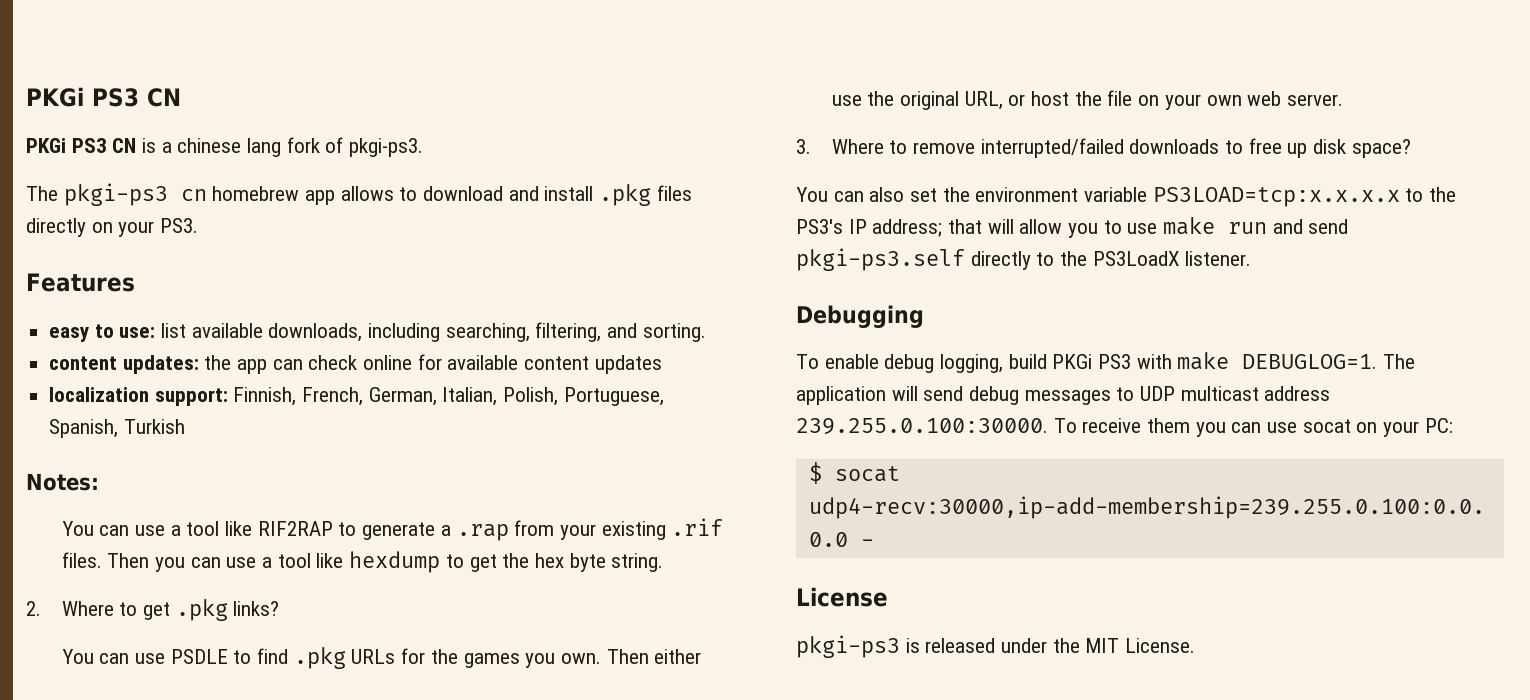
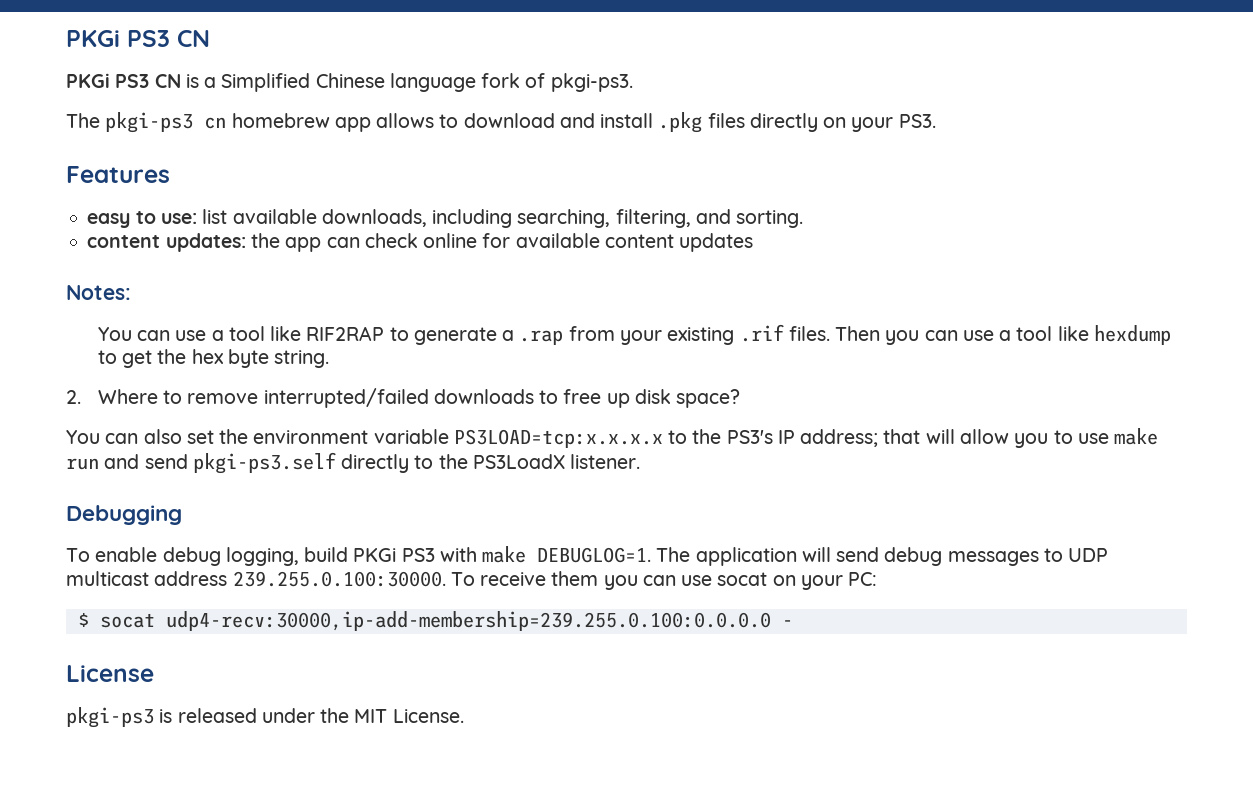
[177,138,282,157] chinese lang -> [221,73,476,92] Simplified Chinese language
[49,387,664,406] [49,419,185,438] // localization support: Finnish, French, German, Italian, Polish, Portuguese, Spanish, Turkish -> (754, 242) none
[143,599,280,621] [61,647,702,669] [831,90,1343,110] [796,139,908,154] get .pkg links? // You can use PSDLE to find .pkg URLs for the games you own. Then either use the original URL, or host the file on your own web server. // 3. Where to -> (183, 397) none

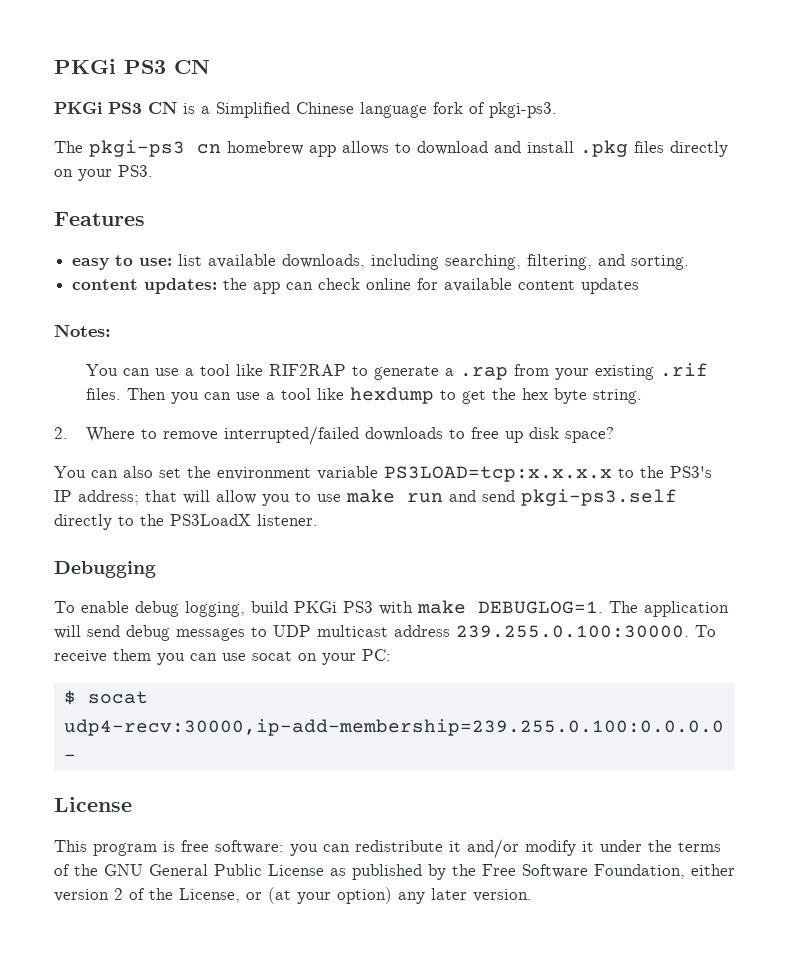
[66,707,464,728] pkgi-ps3 is released under the MIT License. -> [54,839,721,858] [54,864,735,880] [54,887,532,904] This program is free software: you can redistribute it and/or modify it under the terms of the GNU General Public License as published by the Free Software Foundation, either version 2 of the License, or (at your option) any later version.

